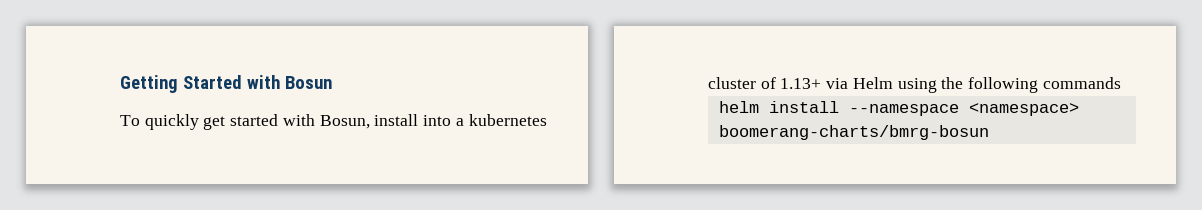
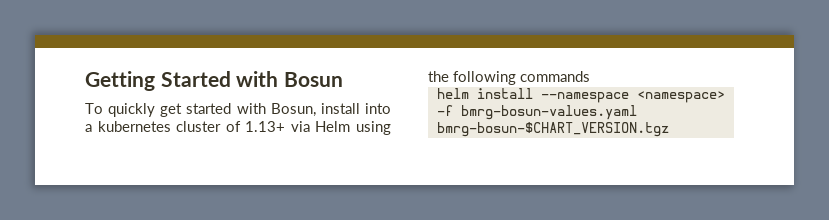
[718,125,989,140] boomerang-charts/bmrg-bosun -> [436,105,637,120] [436,122,669,137] -f bmrg-bosun-values.yaml bmrg-bosun-$CHART_VERSION.tgz

